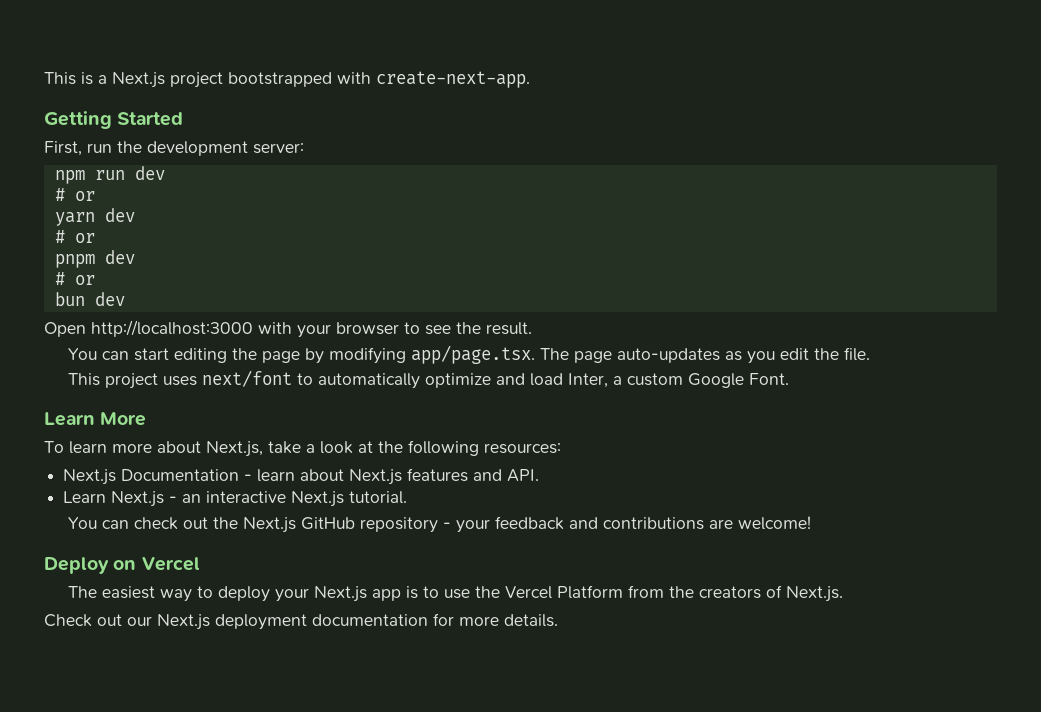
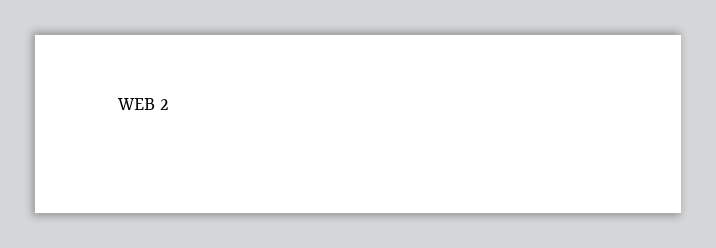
[44,71,530,88] [44,111,184,129] [44,141,304,156] [54,166,165,184] [54,188,95,201] [54,208,135,226] [54,230,95,243] [54,250,135,268] [54,272,95,285] [54,292,125,306] [44,320,532,338] [68,345,871,364] [68,370,790,389] [44,412,147,426] [44,440,561,457] [63,468,540,485] [63,491,408,507] [68,516,812,533] [44,557,200,574] [68,585,844,602] [44,613,558,630] This is a Next.js project bootstrapped with create-next-app. // Getting Started // First, run the development server: // npm run dev // # or // yarn dev // # or // pnpm dev // # or // bun dev // Open http://localhost:3000 with your browser to see the result. // You can start editing the page by modifying app/page.tsx. The page auto-updates as you edit the file. // This project uses next/font to automatically optimize and load Inter, a custom Google Font. // Learn More // To learn more about Next.js, take a look at the following resources: // Next.js Documentation - learn about Next.js features and API. // Learn Next.js - an interactive Next.js tutorial. // You can check out the Next.js GitHub repository - your feedback and contributions are welcome! // Deploy on Vercel // The easiest way to deploy your Next.js app is to use the Vercel Platform from the creators of Next.js. // Check out our Next.js deployment documentation for more details. -> [117,98,170,110] WEB 2

